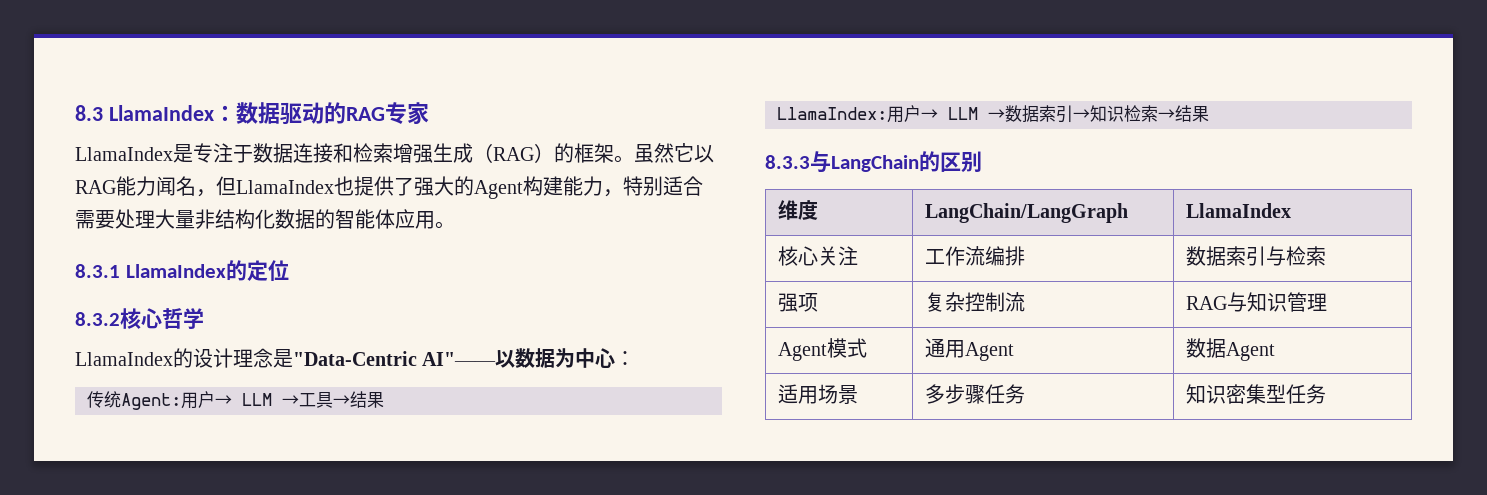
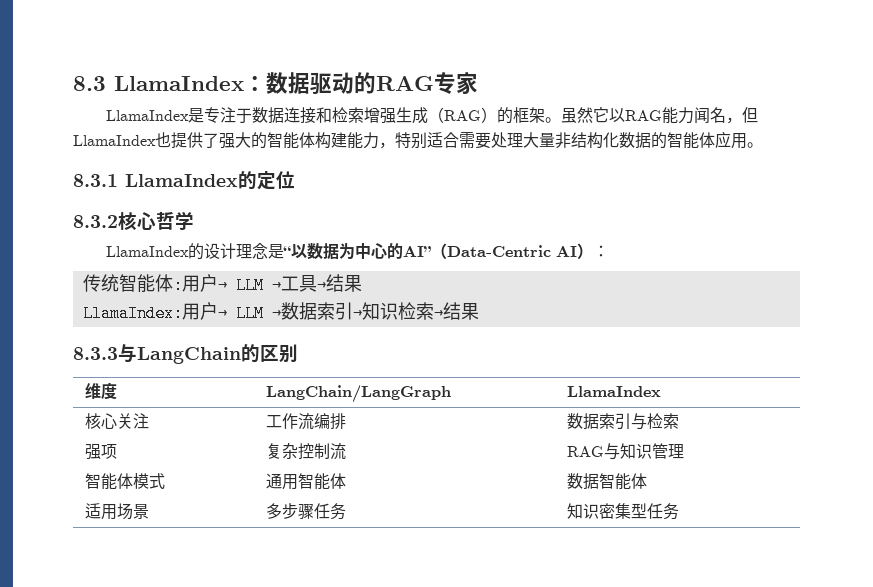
[474,180,523,199] Agent -> [267,132,315,149] 智能体
[293,351,497,366] "Data-Centric AI"—— -> [282,246,291,257] “
(616, 358) none -> [386,243,593,259] 的AI”（Data-Centric AI）
[121,393,181,410] Agent: -> [118,274,183,294] 智能体:
[777,342,827,361] Agent -> [84,473,133,490] 智能体
[964,342,1014,361] [1185,338,1275,361] Agent | 数据Agent -> [297,473,346,490] [566,473,647,490] 智能体 | 数据智能体

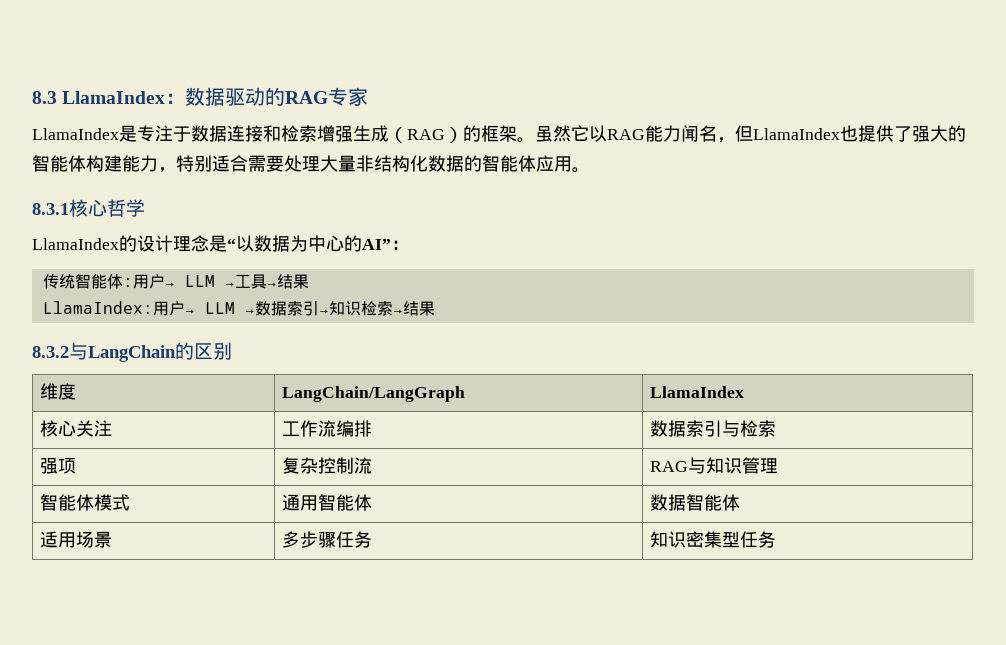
[125,171,295,190] [73,215,118,228] LlamaIndex的定位 // 8.3.2 -> (69, 209) none
[430,243,593,259] （Data-Centric AI） -> (391, 244) none
[73,347,118,360] 8.3.3 -> [32,346,69,358] 8.3.2

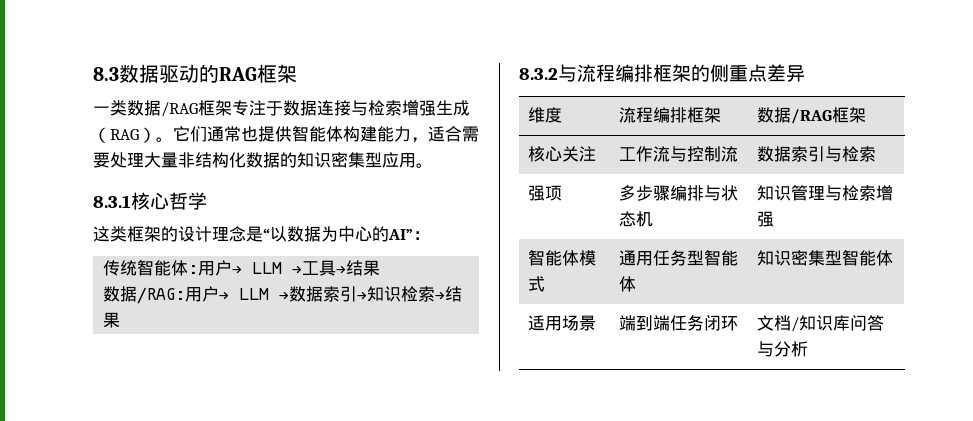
[62,91,186,104] LlamaIndex： -> (119, 74) none
[328,87,369,106] [32,125,137,142] 专家 // LlamaIndex是 -> [257,64,297,83] [93,100,232,117] 框架 // 一类数据/RAG框架
[263,125,281,142] 和 -> [351,100,368,116] 与
[463,125,966,143] 的框架。虽然它以RAG能力闻名，但LlamaIndex也提供了强大的 -> [156,126,292,142] 。它们通常也提供
[176,155,212,172] 特别 -> (428, 140) none
[482,155,536,172] 智能体 -> [297,152,382,168] 知识密集型
[32,238,119,250] LlamaIndex -> [93,226,161,242] 这类框架
[42,301,153,314] LlamaIndex: -> [103,286,186,304] 数据/RAG:
[88,342,232,362] [40,383,77,400] [282,386,466,402] [650,386,745,398] LangChain的区别 // 维度 | LangChain/LangGraph | LlamaIndex -> [577,64,805,82] [527,107,562,123] [618,107,721,123] [756,107,866,124] 流程编排框架的侧重点差异 // 维度 | 流程编排框架 | 数据/RAG框架
[336,420,373,437] 编排 -> [669,146,738,162] 与控制流
[282,457,373,474] [650,457,707,474] 复杂控制流 | RAG与 -> [618,185,738,201] [618,211,653,227] 多步骤编排与状态机 |
(779, 466) none -> [824,185,893,201] [756,211,774,227] 与检索增强
(319, 503) none -> [652,250,704,266] 任务型
[650,494,687,511] 数据 -> [756,250,842,266] 知识密集型
[282,531,373,548] [650,531,777,548] 多步骤任务 | 知识密集型任务 -> [618,315,738,331] [756,315,884,332] [756,341,808,357] 端到端任务闭环 | 文档/知识库问答与分析

